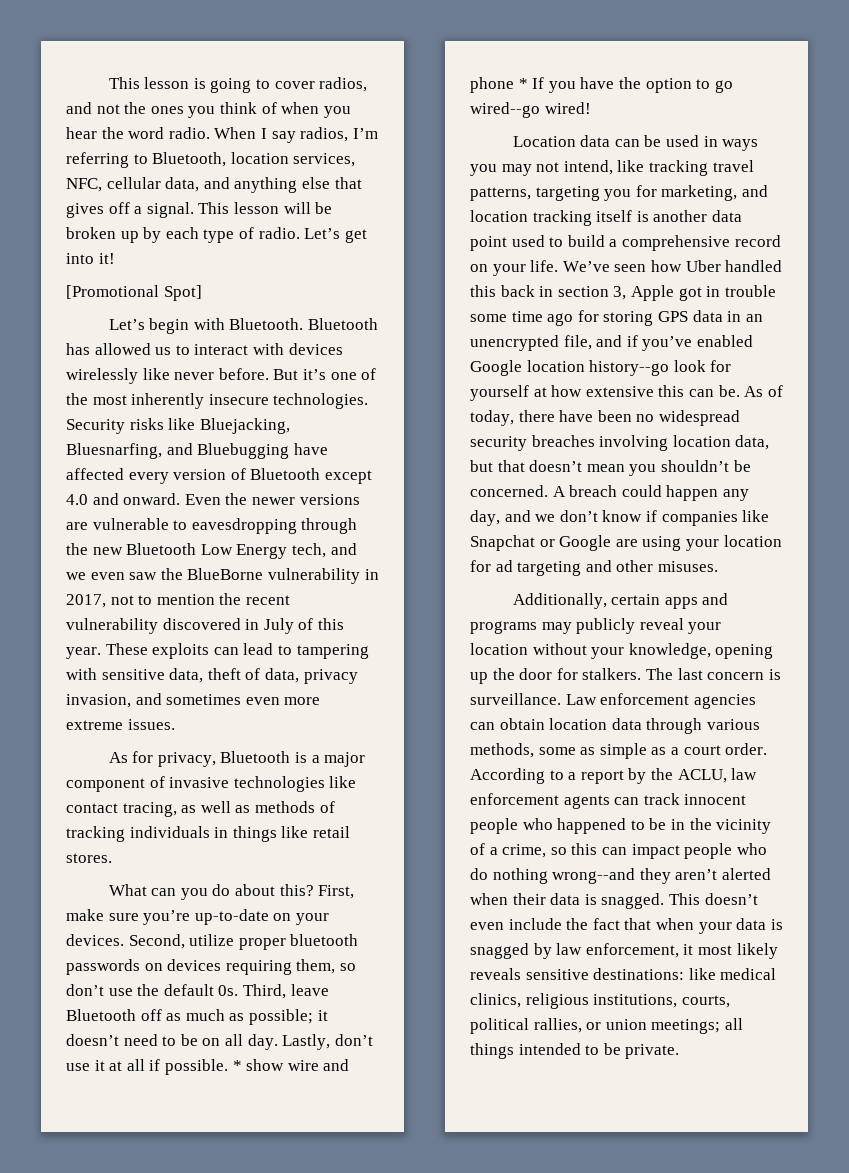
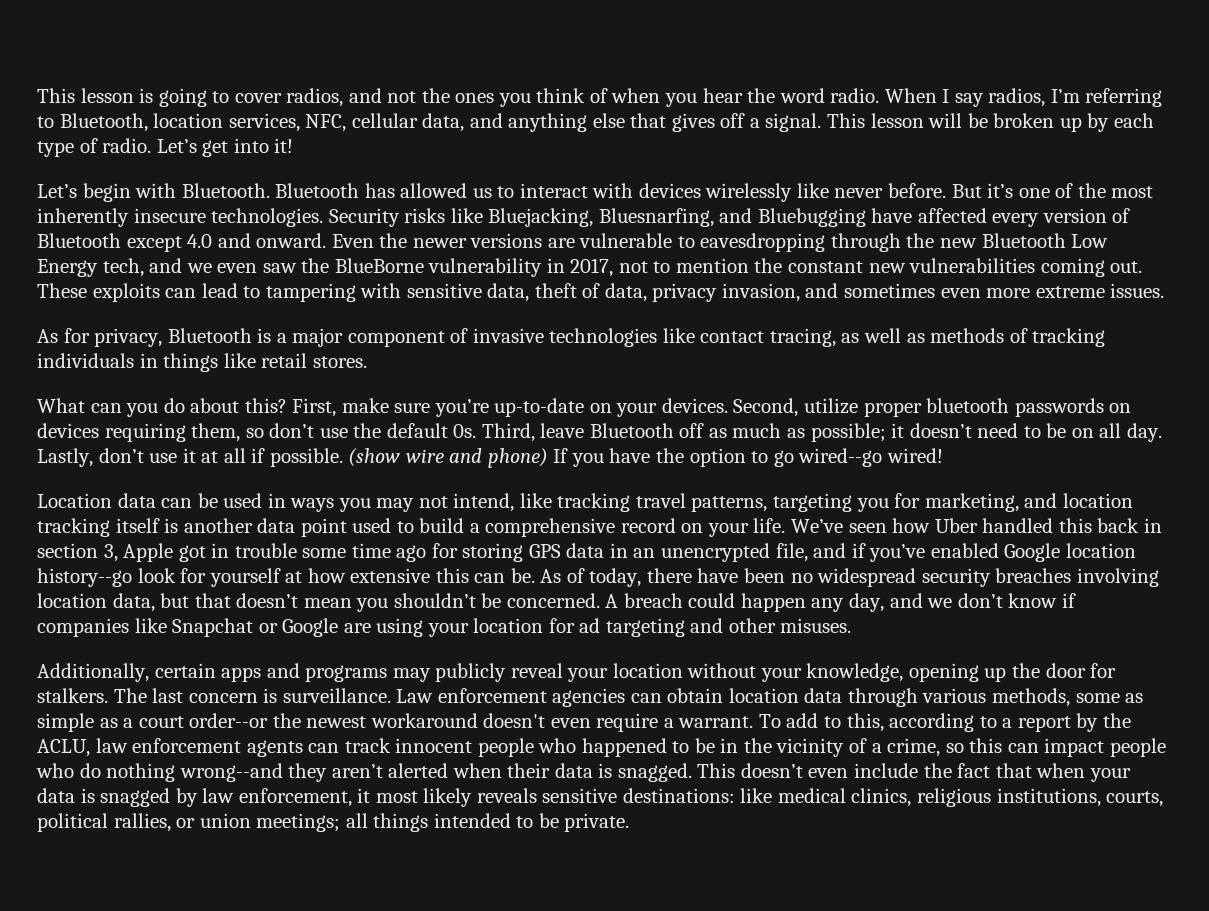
[66,285,202,301] // [Promotional Spot] -> (294, 145) none
[245,595,290,605] [66,618,344,634] [66,647,101,659] recent vulnerability discovered in July of this year. -> [788,258,1143,277] constant new vulnerabilities coming out.
[232,1059,350,1071] [470,77,528,93] * show wire and phone * -> [348,448,548,468] (show wire and phone)
[725,743,768,755] [470,768,545,784] order. According -> [189,713,975,732] order--or the newest workaround doesn't even require a warrant. To add to this, according

